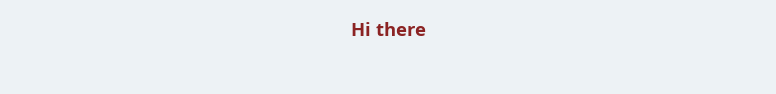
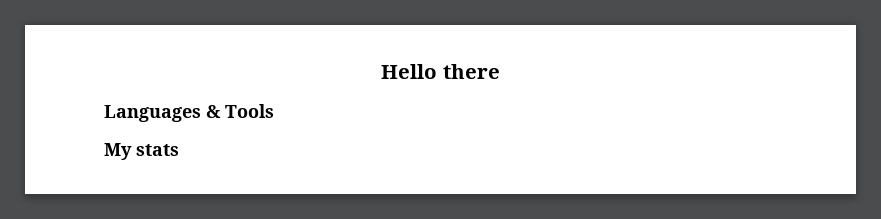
[350,22,371,36] Hi -> [381,64,438,79] Hello
(426, 29) none -> [104,104,274,122] [104,143,179,160] // Languages & Tools // My stats

